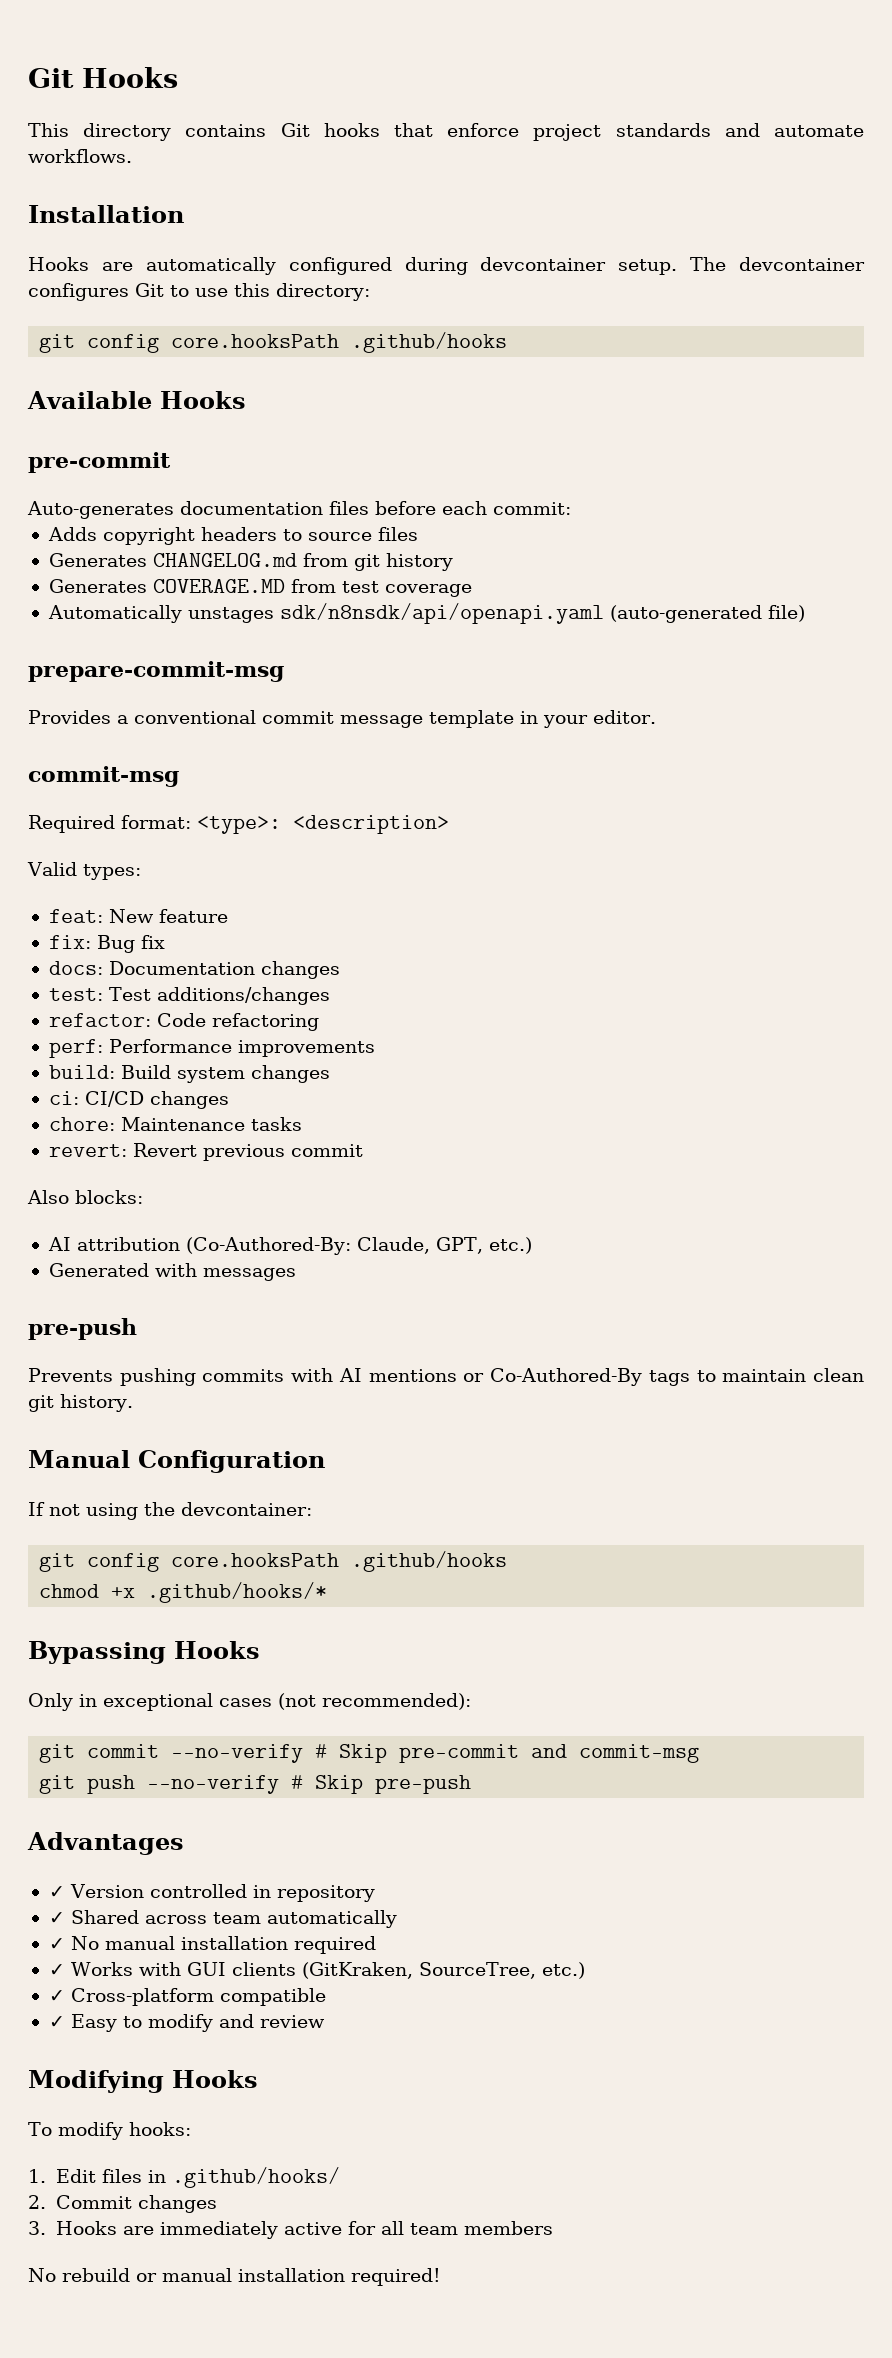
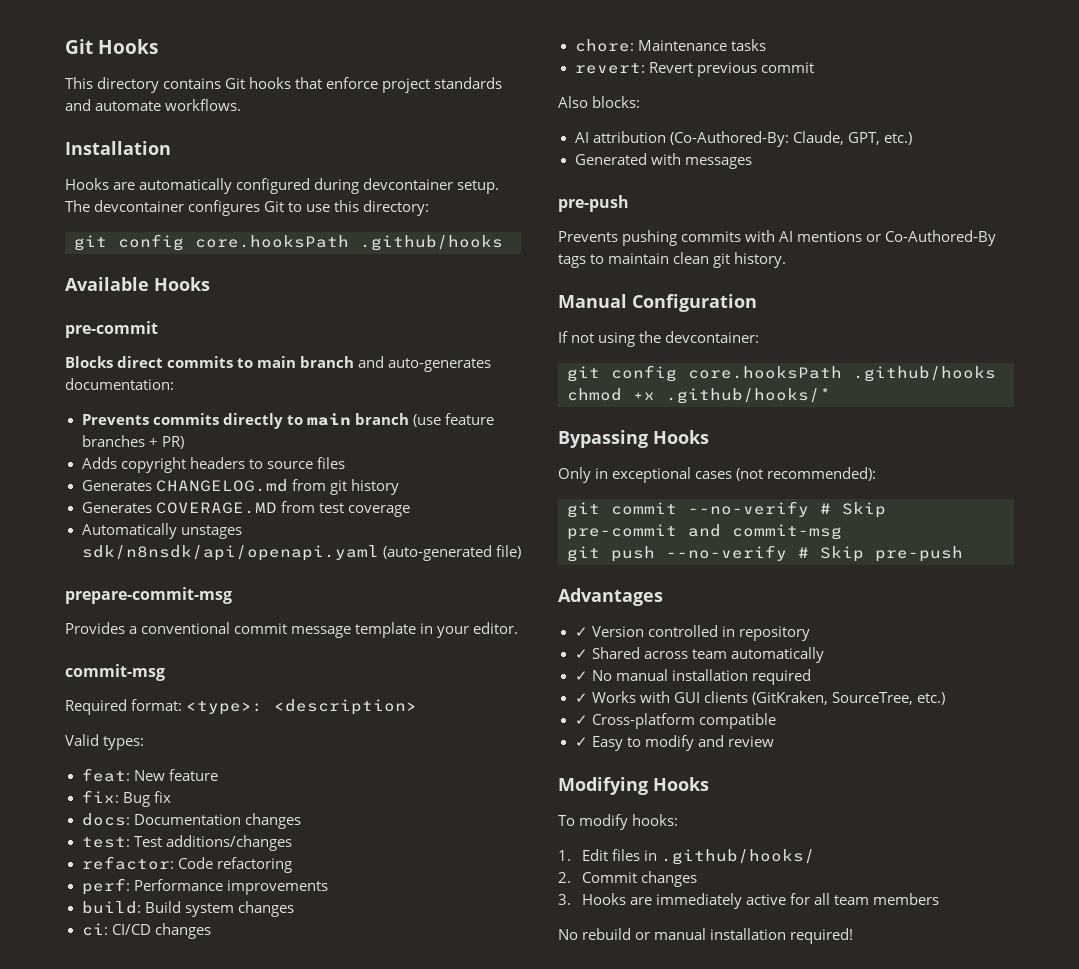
[27,501,571,519] Auto-generates documentation files before each commit: -> [65,356,492,372] [65,378,174,390] [81,413,494,429] [81,435,184,449] Blocks direct commits to main branch and auto-generates documentation: // Prevents commits directly to main branch (use feature branches + PR)

